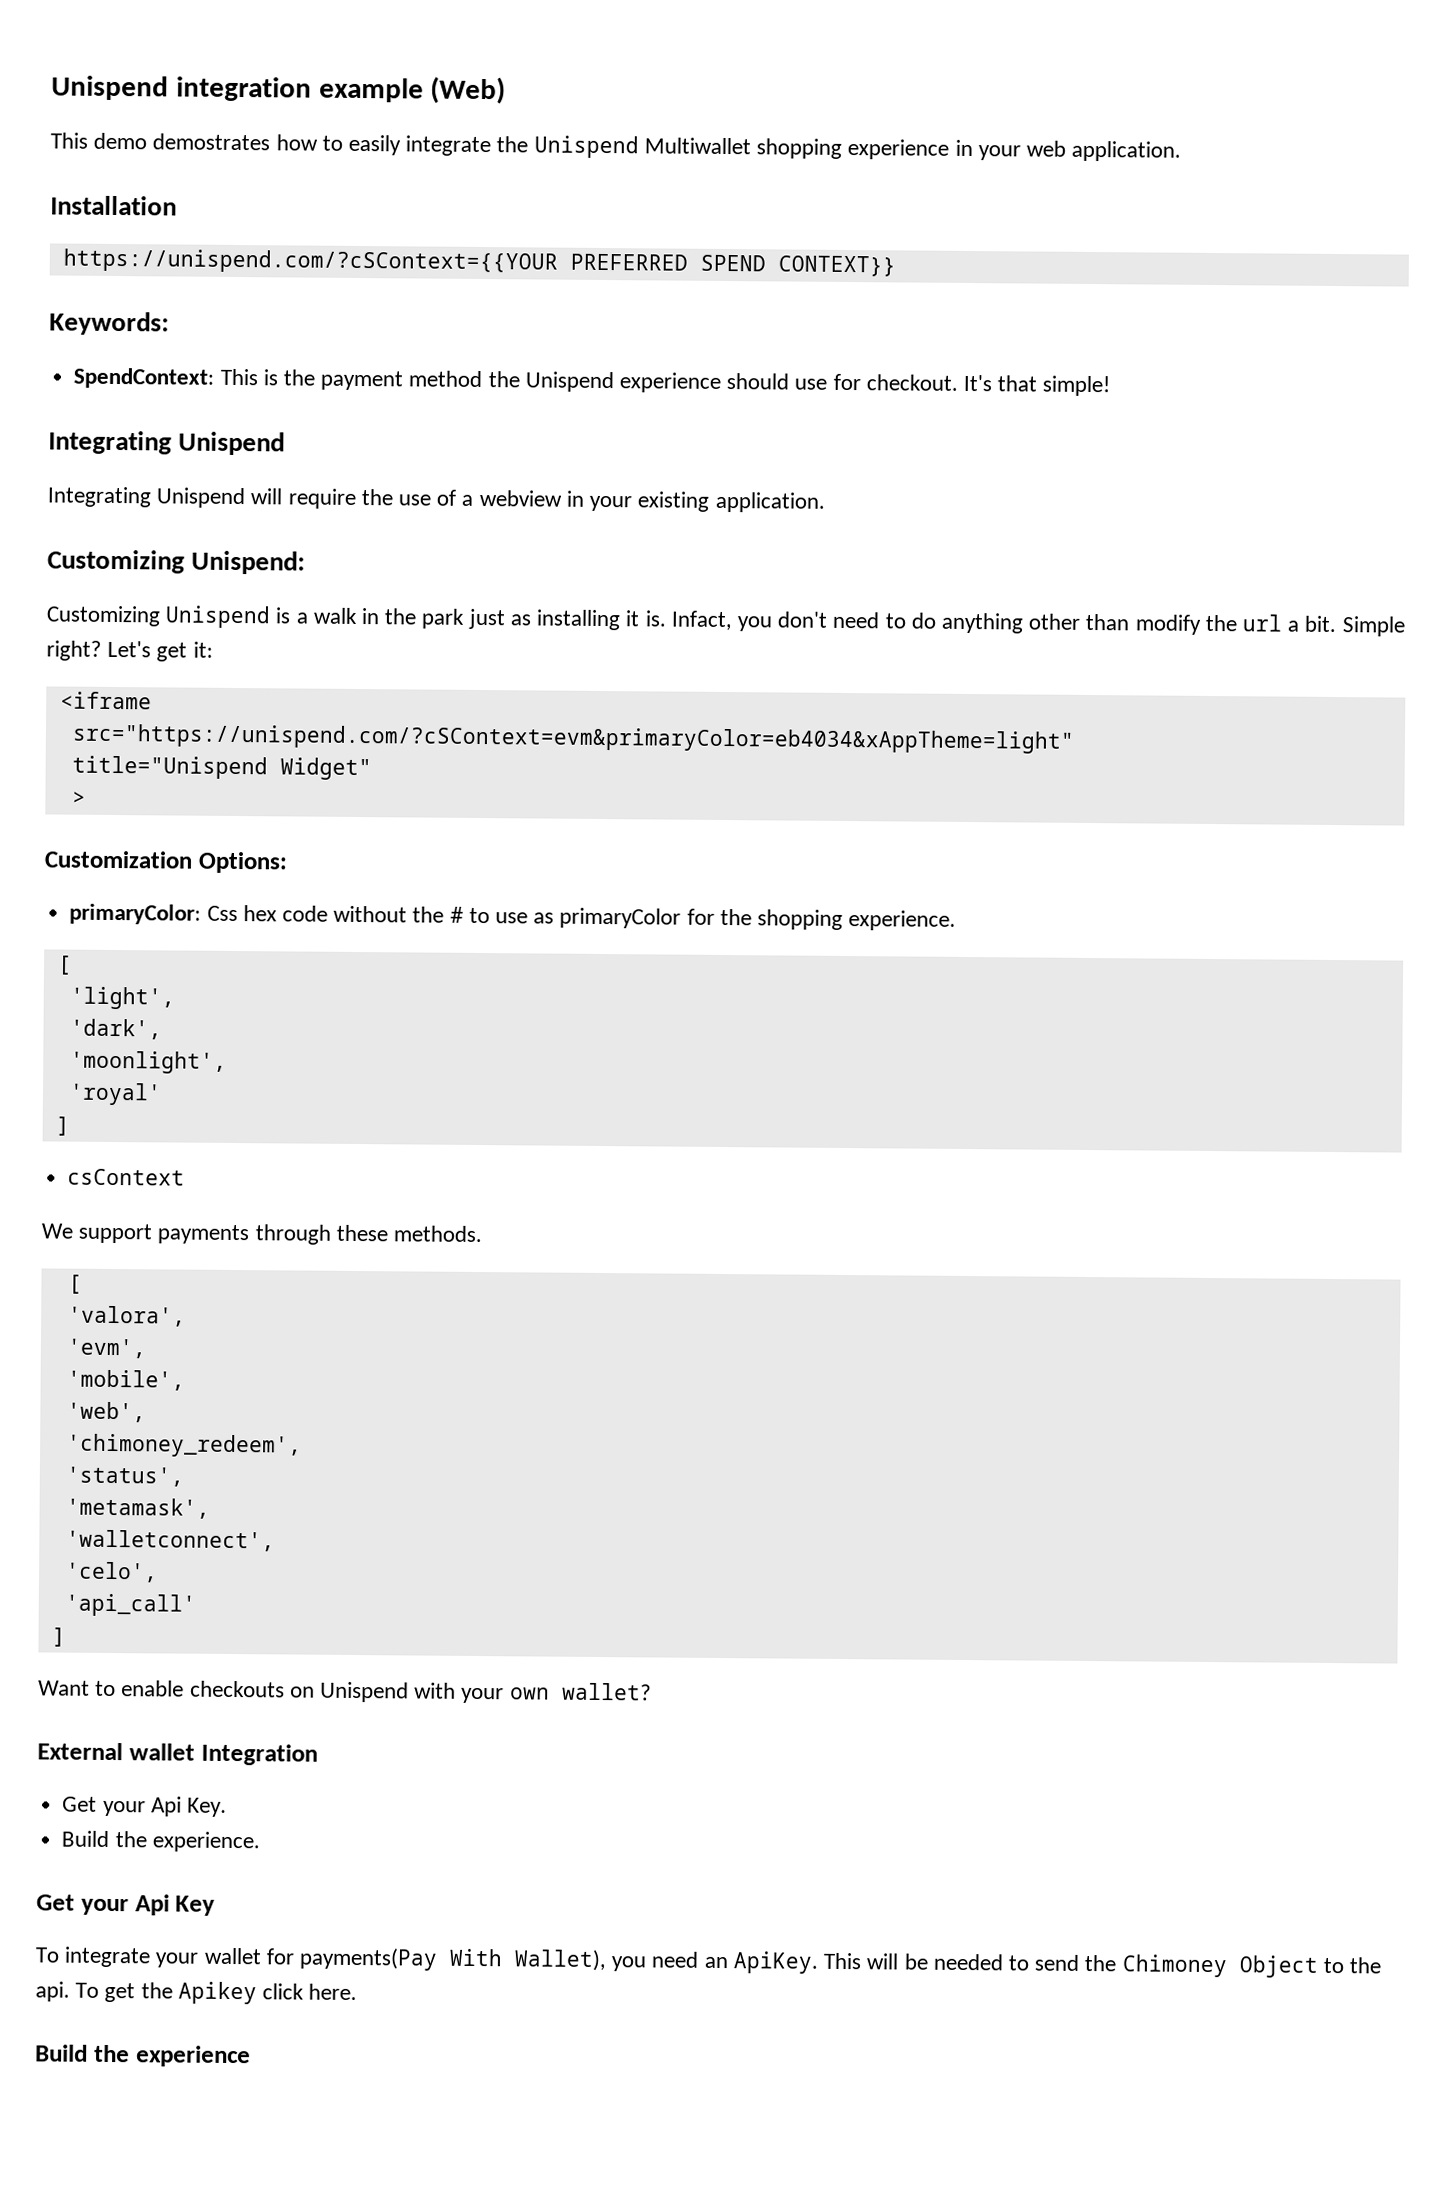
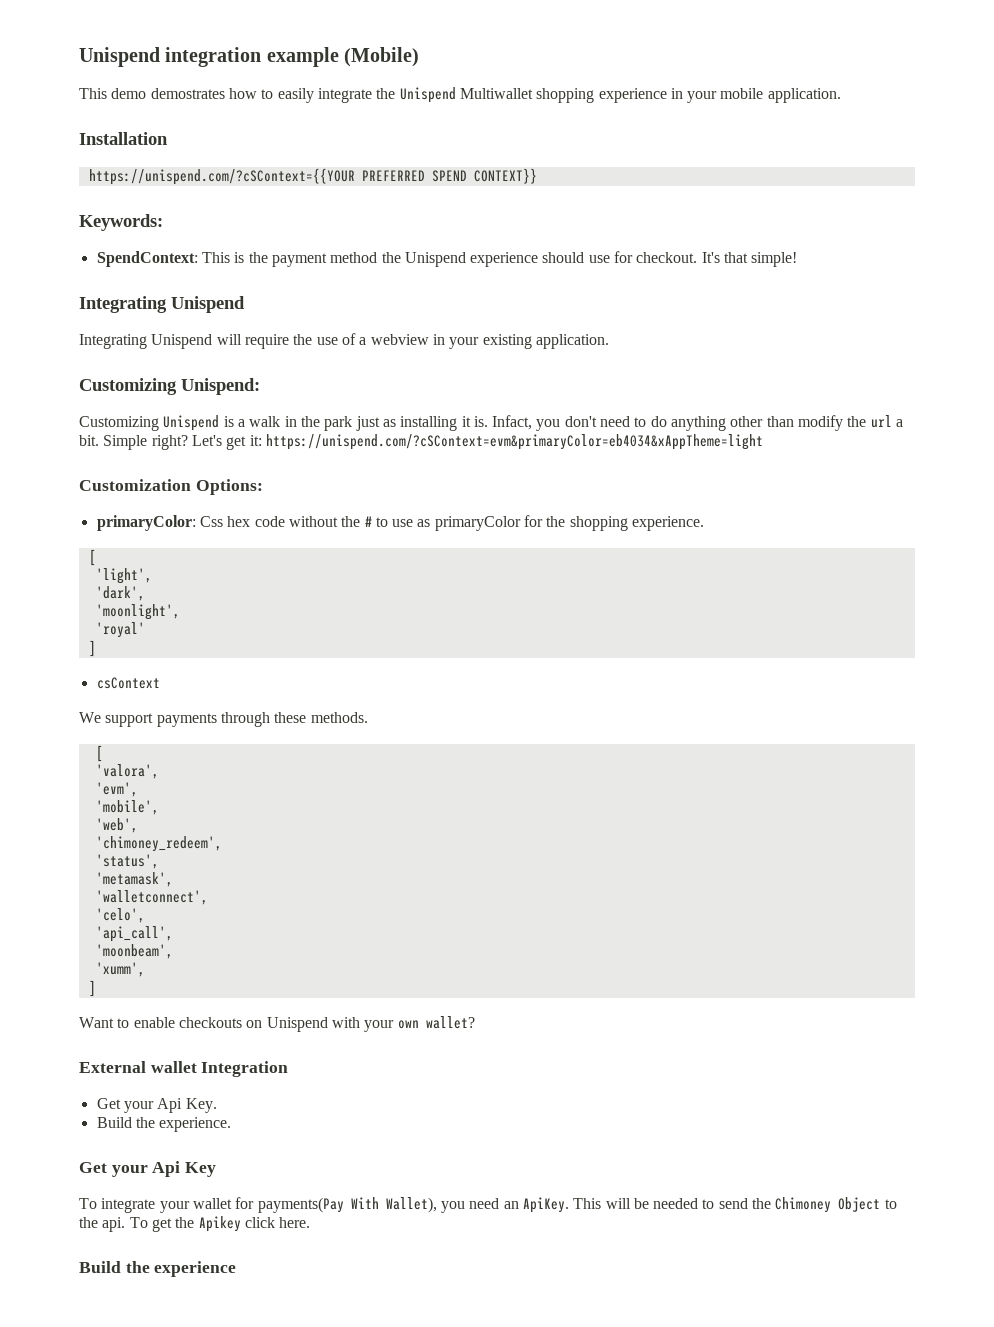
[430,76,507,105] (Web) -> [344,47,420,67] (Mobile)
[1025,140,1066,157] web -> [720,88,764,99] mobile
[59,691,152,710] [71,723,1075,754] [71,755,372,781] [71,791,86,805] // <iframe // src="https://unispend.com/?cSContext=evm&primaryColor=eb4034&xAppTheme=light" // title="Unispend Widget" // > -> [265,434,763,450] https://unispend.com/?cSContext=evm&primaryColor=eb4034&xAppTheme=light
[64,1593,196,1617] 'api_call' -> [95,926,173,942] [95,944,173,959] [95,962,145,977] 'api_call', // 'moonbeam', // 'xumm',

